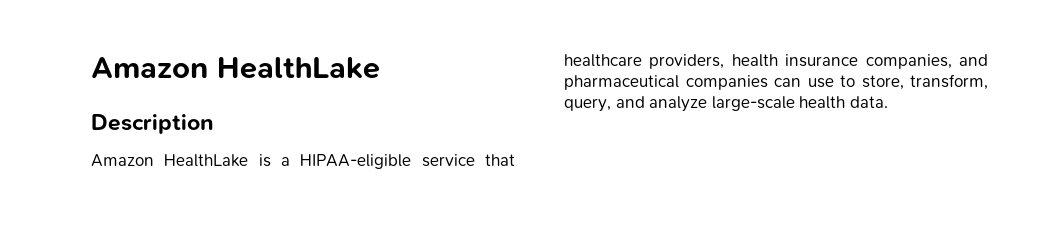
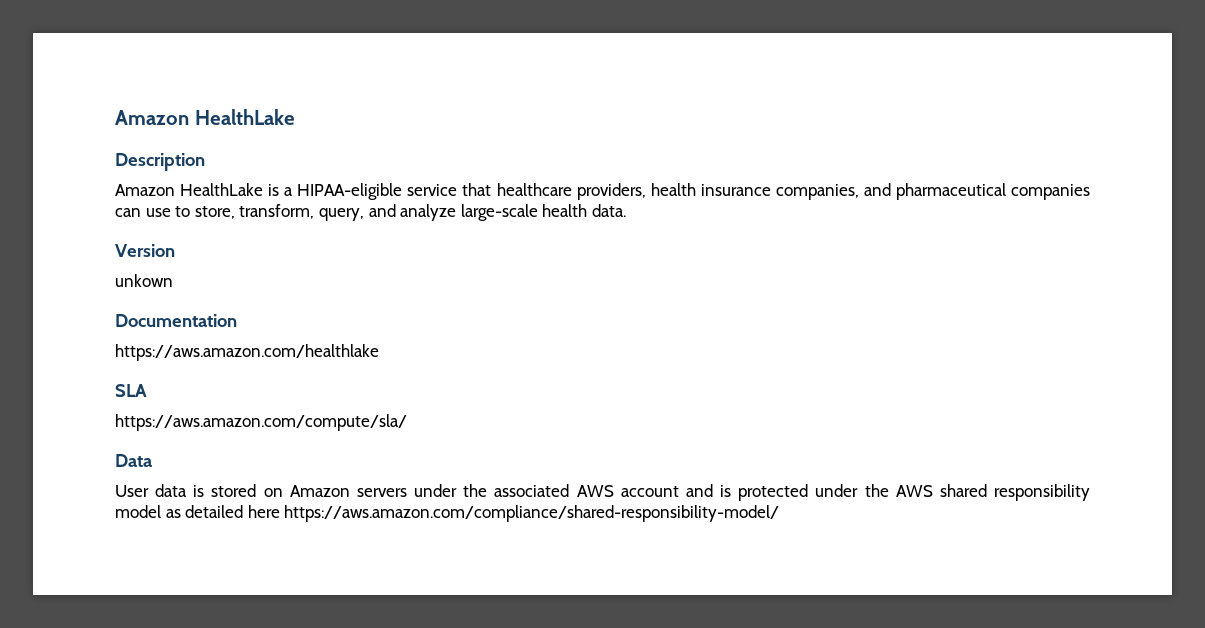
(888, 102) none -> [115,244,175,257] [115,274,173,287] [115,314,237,327] [115,344,379,361] [115,384,147,397] [115,414,407,431] [115,454,152,467] [115,484,1090,501] [115,505,780,522] // Version // unkown // Documentation // https://aws.amazon.com/healthlake // SLA // https://aws.amazon.com/compute/sla/ // Data // User data is stored on Amazon servers under the associated AWS account and is protected under the AWS shared responsibility model as detailed here https://aws.amazon.com/compliance/shared-responsibility-model/

